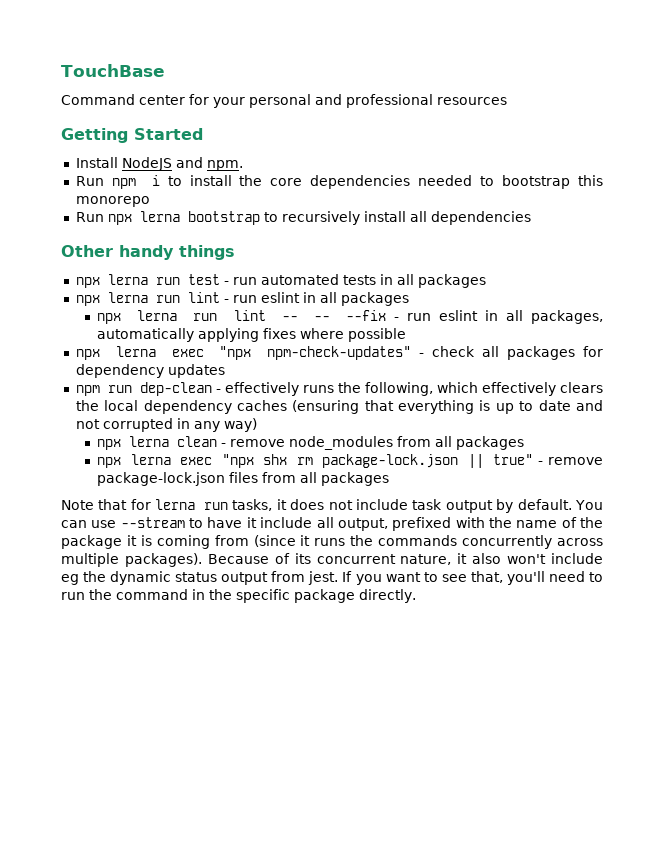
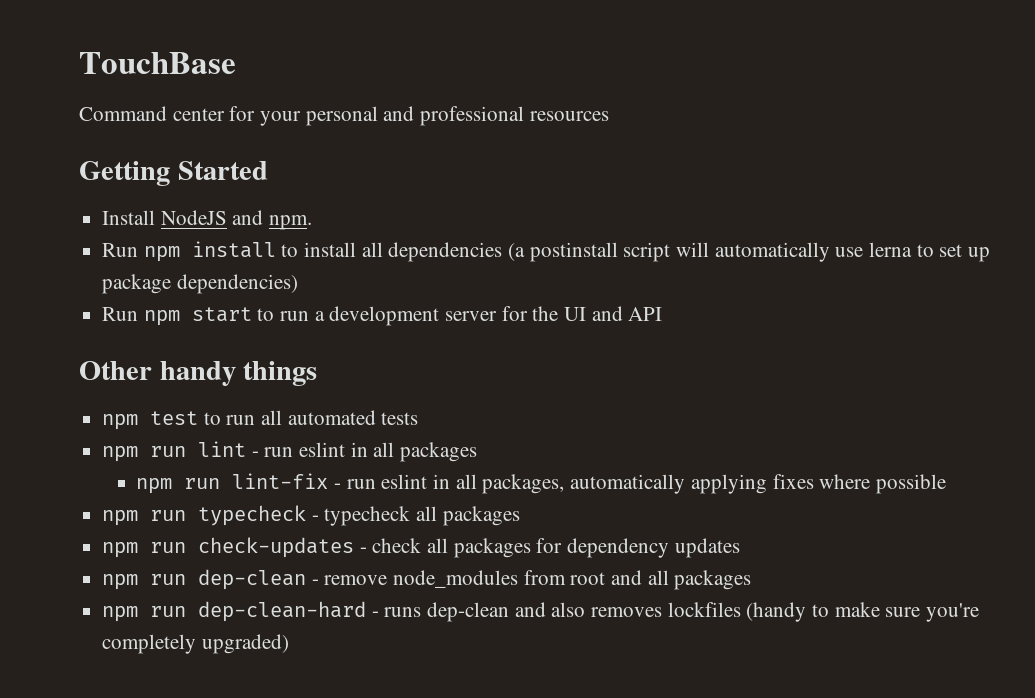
[151,175,160,186] i -> [191,241,276,258] install
[239,175,603,189] [75,196,150,207] [75,211,531,225] [61,245,235,260] [75,274,486,288] [75,292,148,306] the core dependencies needed to bootstrap this monorepo // Run npx lerna bootstrap to recursively install all dependencies // Other handy things // npx lerna run test - run automated tests in all packages // npx lerna -> [361,242,991,262] [102,274,298,294] [102,306,663,326] [79,361,318,386] [102,410,419,430] [102,446,139,462] all dependencies (a postinstall script will automatically use lerna to set up package dependencies) // Run npm start to run a development server for the UI and API // Other handy things // npm test to run all automated tests // npm
[97,310,386,324] npx lerna run lint -- -- --fix -> [136,473,329,494] npm run lint-fix
[75,346,412,360] npx lerna exec "npx npm-check-updates" -> [102,505,520,526] [102,537,355,558] npm run typecheck - typecheck all packages // npm run check-updates
[224,382,603,396] [75,400,603,414] [75,418,257,432] [97,436,227,450] effectively runs the following, which effectively clears the local dependency caches (ensuring that everything is up to date and not corrupted in any way) // npx lerna clean - -> (319, 582) none
[435,436,525,450] [97,454,603,468] [97,472,390,486] [61,499,604,513] [61,517,603,531] [61,535,604,549] [61,553,603,567] [61,571,603,585] [61,589,416,603] all packages // npx lerna exec "npx shx rm package-lock.json || true" - remove package-lock.json files from all packages // Note that for lerna run tasks, it does not include task output by default. You can use --stream to have it include all output, prefixed with the name of the package it is coming from (since it runs the commands concurrently across multiple packages). Because of its concurrent nature, it also won't include eg the dynamic status output from jest. If you want to see that, you'll need to run the command in the specific package directly. -> [570,570,752,590] [102,601,980,622] [102,634,289,654] root and all packages // npm run dep-clean-hard - runs dep-clean and also removes lockfiles (handy to make sure you're completely upgraded)

